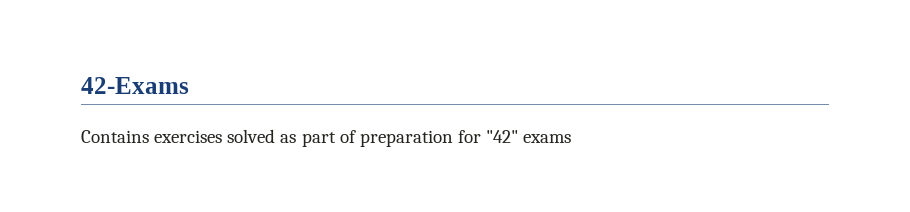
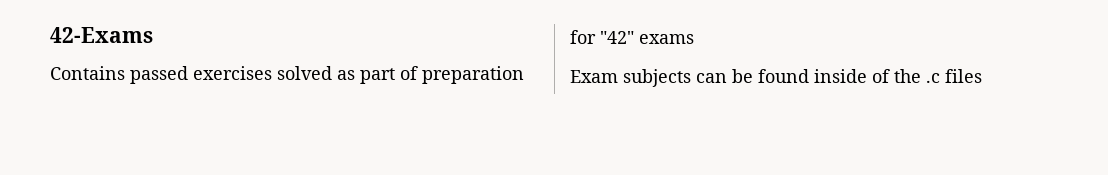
(149, 136) none -> [130,66,188,84] passed
(572, 138) none -> [570,69,982,87] // Exam subjects can be found inside of the .c files

